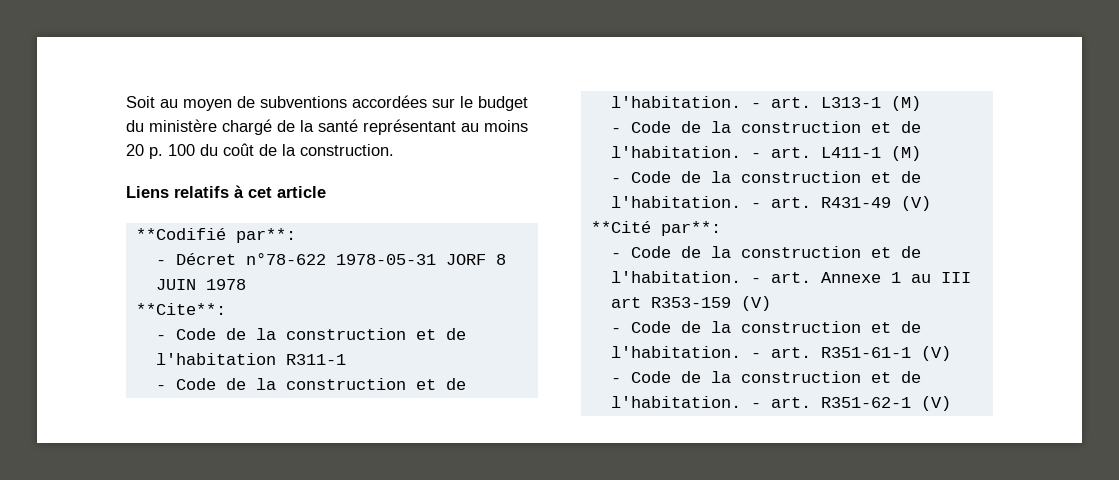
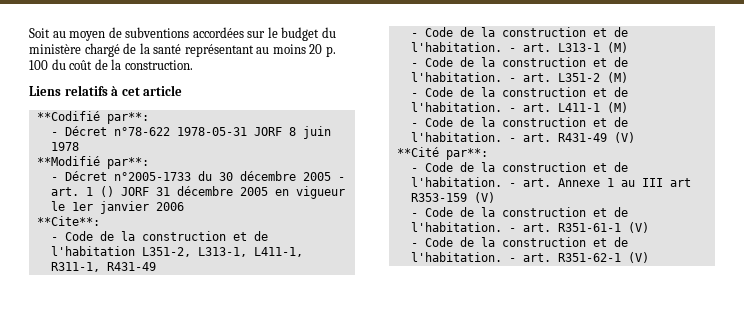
[155,279,196,290] JUIN -> [302,126,331,139] juin
(246, 284) none -> [36,156,149,169] [50,171,345,181] [50,186,345,199] [50,201,184,214] // **Modifié par**: // - Décret n°2005-1733 du 30 décembre 2005 - art. 1 () JORF 31 décembre 2005 en vigueur le 1er janvier 2006
[285,354,346,365] R311-1 -> [141,247,303,257] [50,262,156,272] L351-2, L313-1, L411-1, R311-1, R431-49
(921, 103) none -> [410,57,628,67] [410,72,628,83] // - Code de la construction et de l'habitation. - art. L351-2 (M)

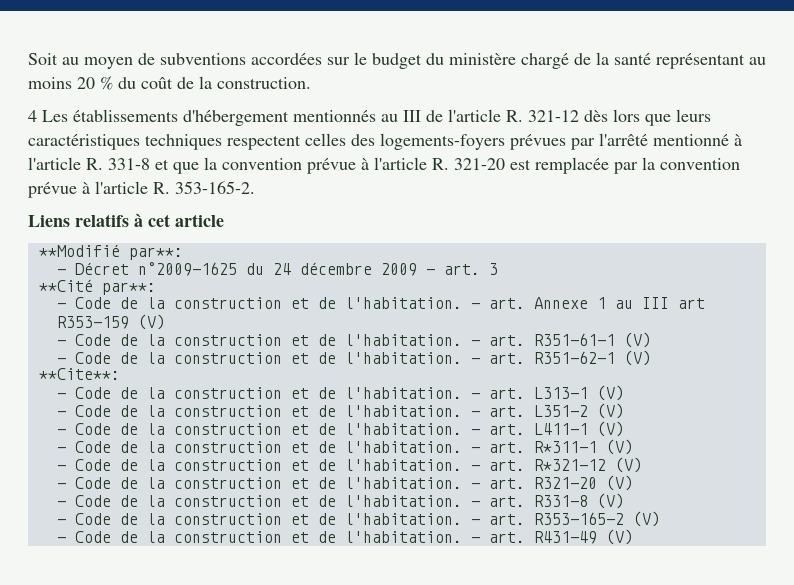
[325,46,336,57] [29,60,48,70] p. 100 -> [100,76,113,90] %
(193, 65) none -> [28,109,711,126] [28,133,742,150] [28,157,740,174] [28,181,255,198] // 4 Les établissements d'hébergement mentionnés au III de l'article R. 321-12 dès lors que leurs caractéristiques techniques respectent celles des logements-foyers prévues par l'arrêté mentionné à l'article R. 331-8 et que la convention prévue à l'article R. 321-20 est remplacée par la convention prévue à l'article R. 353-165-2.
[36,111,149,124] [50,126,331,139] [50,142,79,151] [36,156,149,169] [50,171,345,181] [50,186,345,199] [50,201,184,214] [36,216,100,226] [50,231,268,241] [50,246,303,257] [50,262,156,272] [410,27,628,37] [410,42,628,53] [410,57,628,67] [410,72,628,83] [410,87,628,97] [410,102,628,113] [410,117,628,127] [410,132,635,143] **Codifié par**: // - Décret n°78-622 1978-05-31 JORF 8 juin 1978 // **Modifié par**: // - Décret n°2005-1733 du 30 décembre 2005 - art. 1 () JORF 31 décembre 2005 en vigueur le 1er janvier 2006 // **Cite**: // - Code de la construction et de l'habitation L351-2, L313-1, L411-1, R311-1, R431-49 // - Code de la construction et de l'habitation. - art. L313-1 (M) // - Code de la construction et de l'habitation. - art. L351-2 (M) // - Code de la construction et de l'habitation. - art. L411-1 (M) // - Code de la construction et de l'habitation. - art. R431-49 (V) -> [38,244,183,260] [56,262,498,276] **Modifié par**: // - Décret n°2009-1625 du 24 décembre 2009 - art. 3
(649, 257) none -> [38,368,120,380] [56,385,624,401] [56,403,624,419] [56,421,624,437] [56,439,633,455] [56,457,642,473] [56,475,633,491] [56,493,624,509] [56,511,660,527] [56,529,633,545] // **Cite**: // - Code de la construction et de l'habitation. - art. L313-1 (V) // - Code de la construction et de l'habitation. - art. L351-2 (V) // - Code de la construction et de l'habitation. - art. L411-1 (V) // - Code de la construction et de l'habitation. - art. R*311-1 (V) // - Code de la construction et de l'habitation. - art. R*321-12 (V) // - Code de la construction et de l'habitation. - art. R321-20 (V) // - Code de la construction et de l'habitation. - art. R331-8 (V) // - Code de la construction et de l'habitation. - art. R353-165-2 (V) // - Code de la construction et de l'habitation. - art. R431-49 (V)

